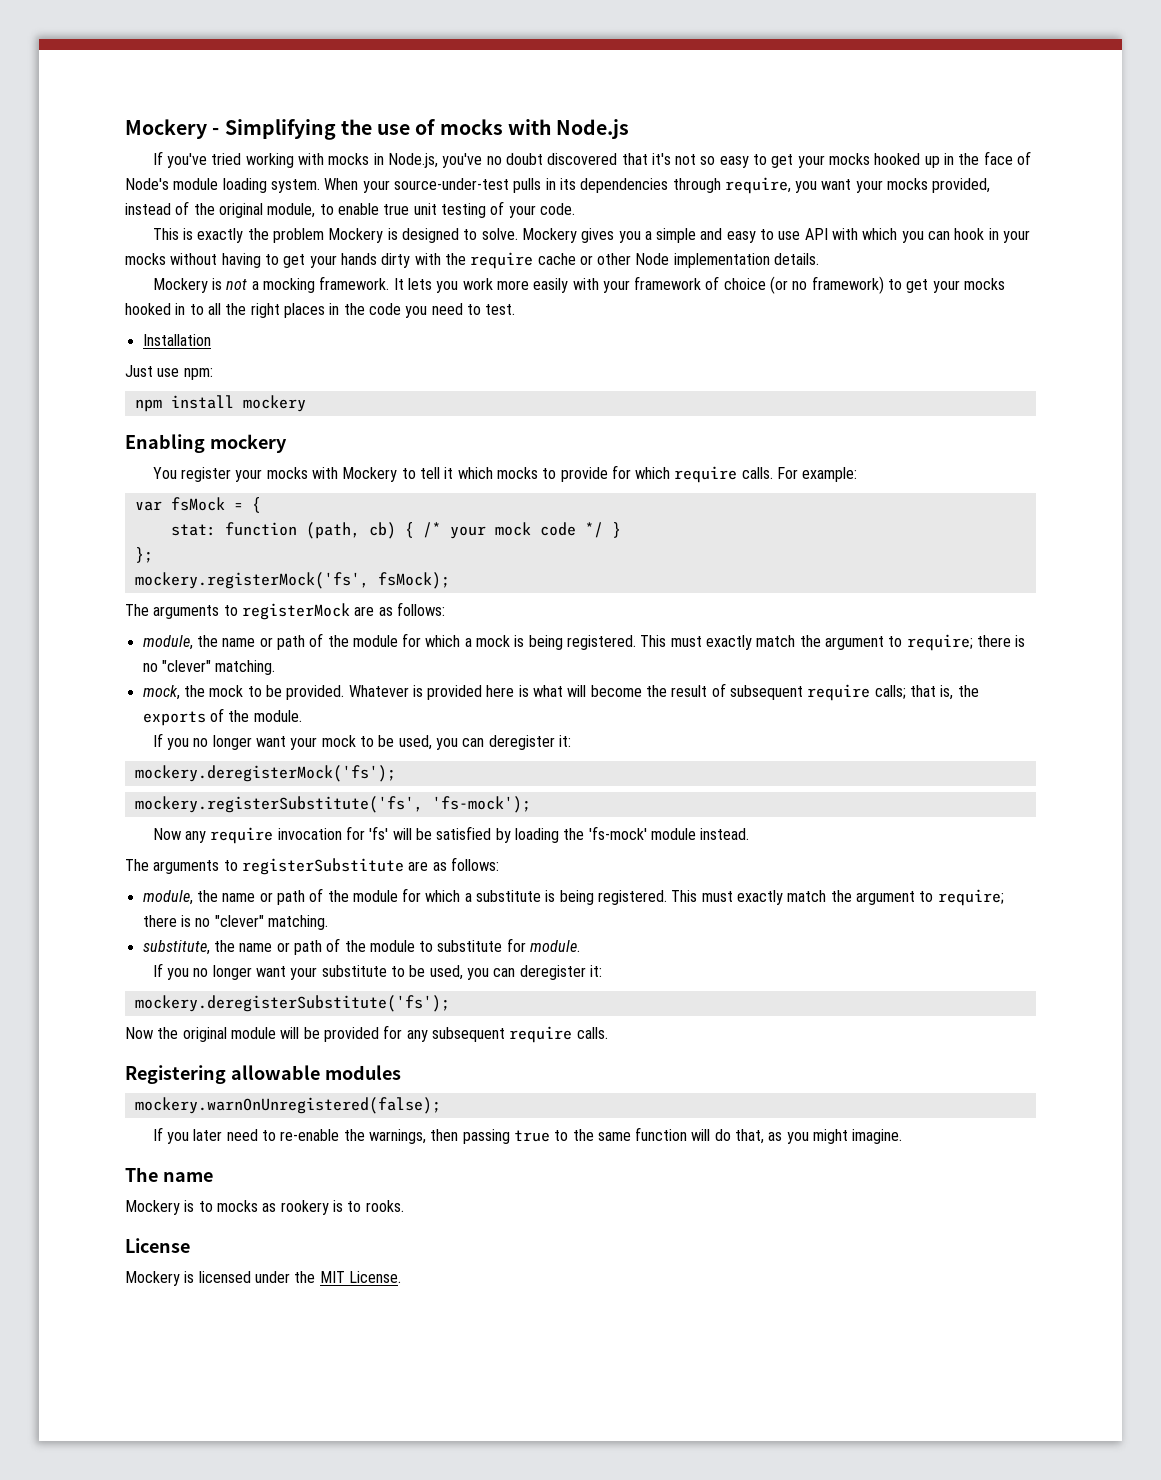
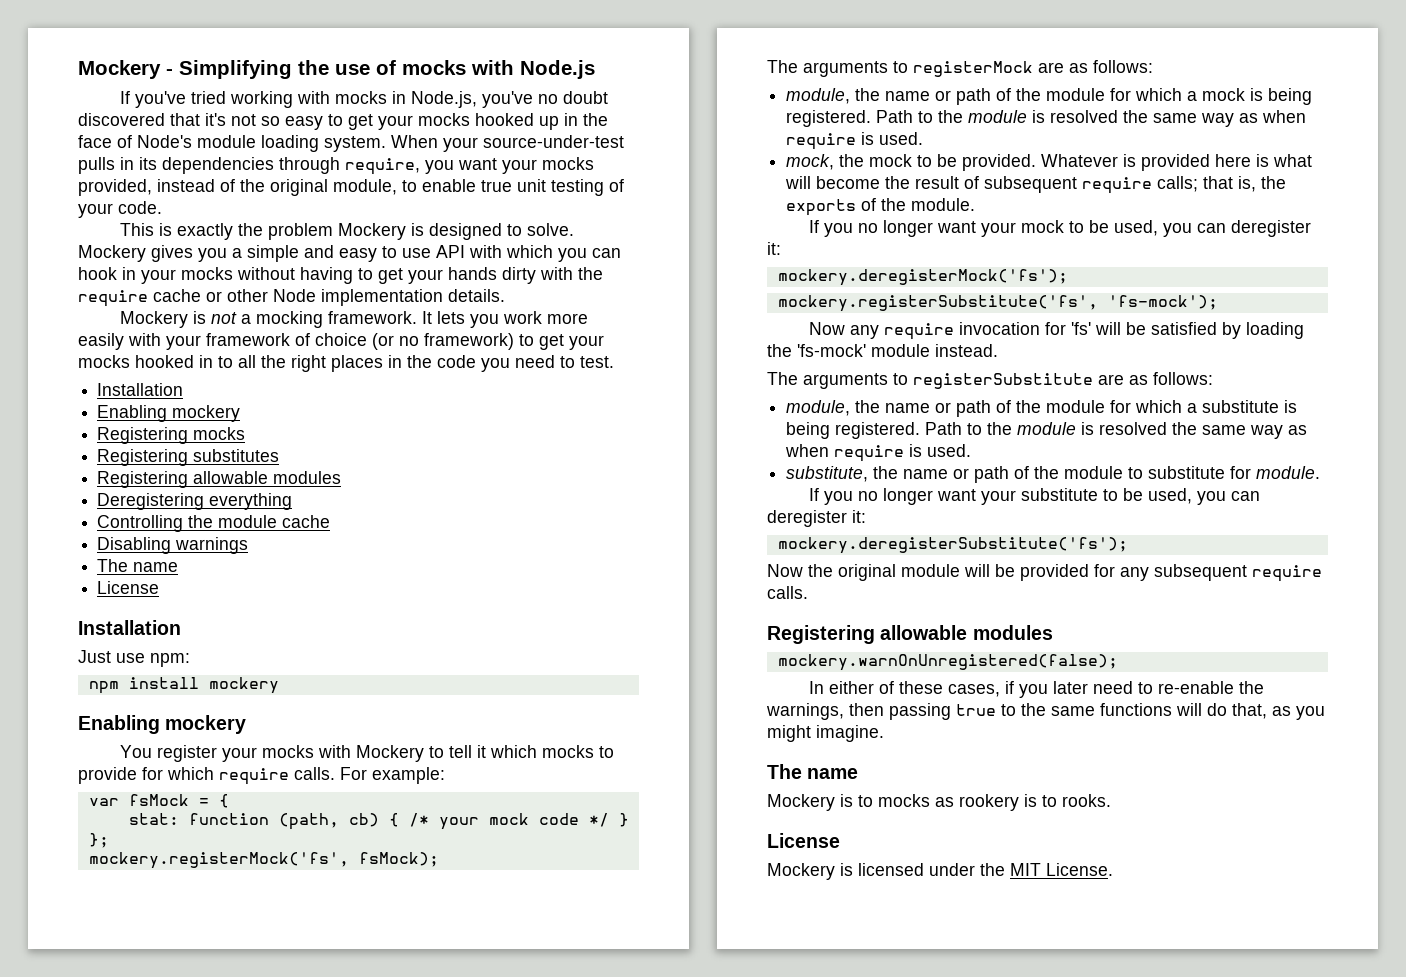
(211, 340) none -> [97,405,241,422] [97,427,246,444] [97,449,280,466] [97,471,342,488] [97,493,293,510] [97,515,331,532] [97,537,249,554] [97,559,179,572] [97,581,160,594] [78,620,181,635] // Enabling mockery // Registering mocks // Registering substitutes // Registering allowable modules // Deregistering everything // Controlling the module cache // Disabling warnings // The name // License // Installation
[640,634,1026,651] [142,660,276,675] This must exactly match the argument to require; there is no "clever" matching. -> [876,110,1307,127] [786,132,924,150] Path to the module is resolved the same way as when require is used.
[671,889,1004,906] [142,915,328,930] This must exactly match the argument to require; there is no "clever" matching. -> [925,422,1308,439] [785,444,972,462] Path to the module is resolved the same way as when require is used.
[152,1127,163,1141] If -> [809,681,1015,697] In either of these cases, if
[635,1127,688,1141] function -> [1100,703,1172,716] functions

